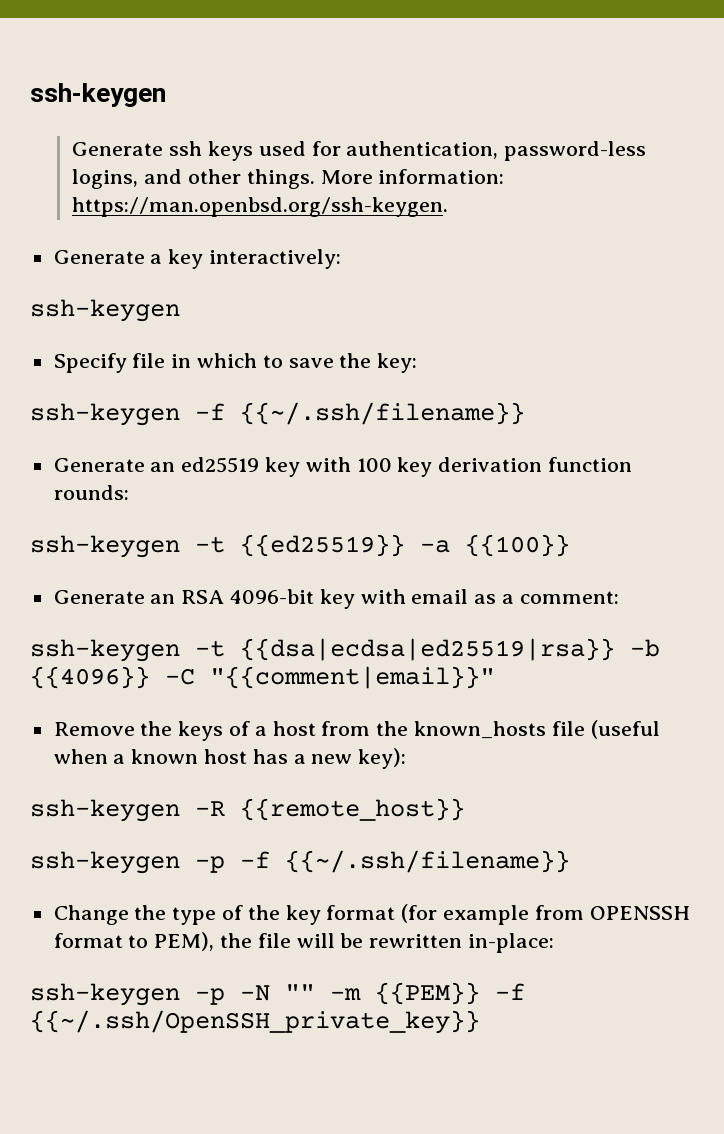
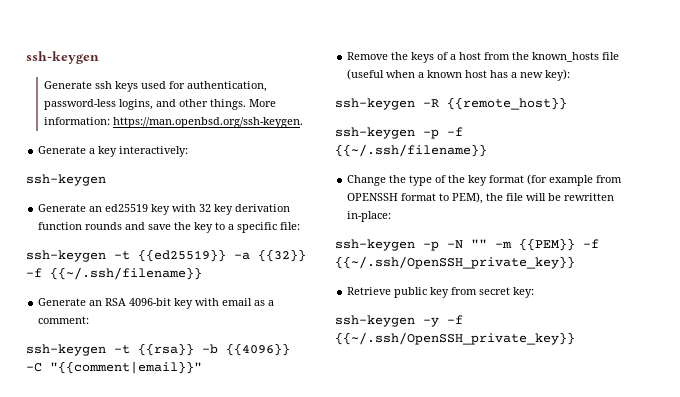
[53,353,418,373] [30,402,525,426] // Specify file in which to save the key: // ssh-keygen -f {{~/.ssh/filename}} -> (106, 180) none
[356,458,392,472] 100 -> [199,204,212,212] 32
[53,485,129,500] rounds: -> [85,222,301,233] rounds and save the key to a specific file:
[465,534,570,557] {{100}} -> [258,249,306,262] [26,267,202,280] {{32}} -f {{~/.ssh/filename}}
[240,638,615,661] {{dsa|ecdsa|ed25519|rsa}} -> [138,343,194,356] {{rsa}}
(480, 1022) none -> [347,287,535,298] [335,315,463,327] [335,332,575,345] // Retrieve public key from secret key: // ssh-keygen -y -f {{~/.ssh/OpenSSH_private_key}}

